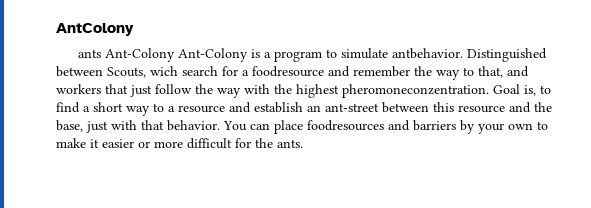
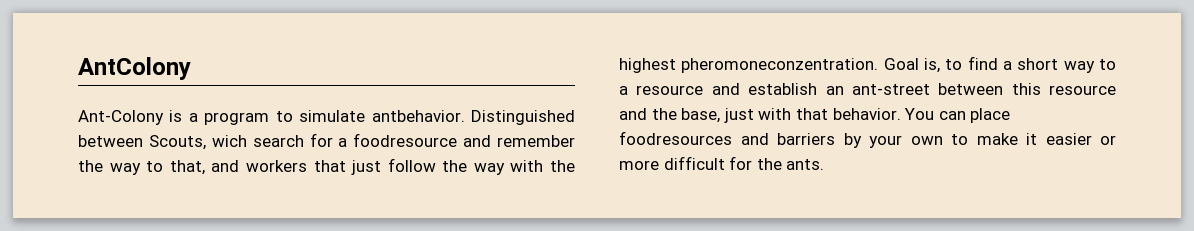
[77,48,175,62] ants Ant-Colony -> (191, 68) none

